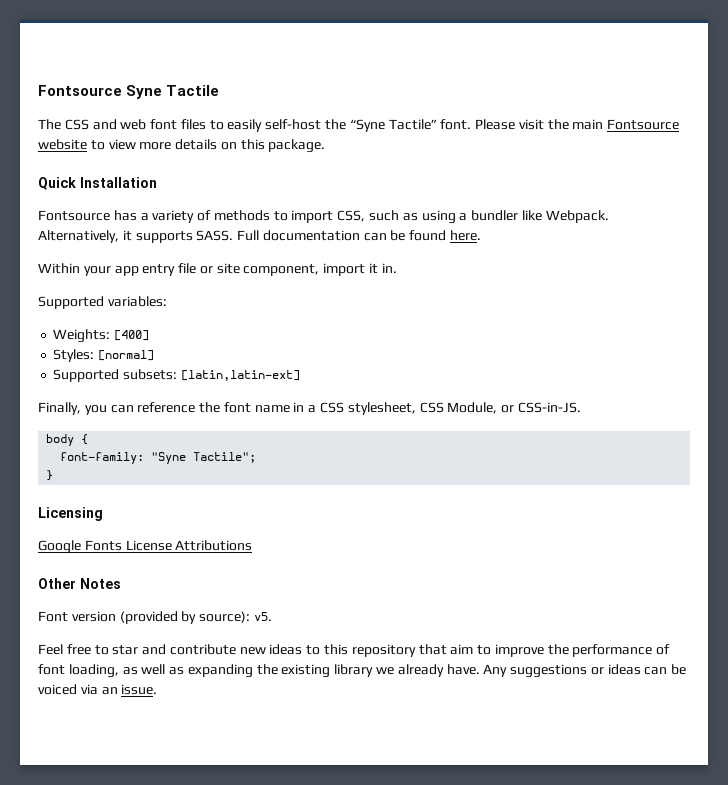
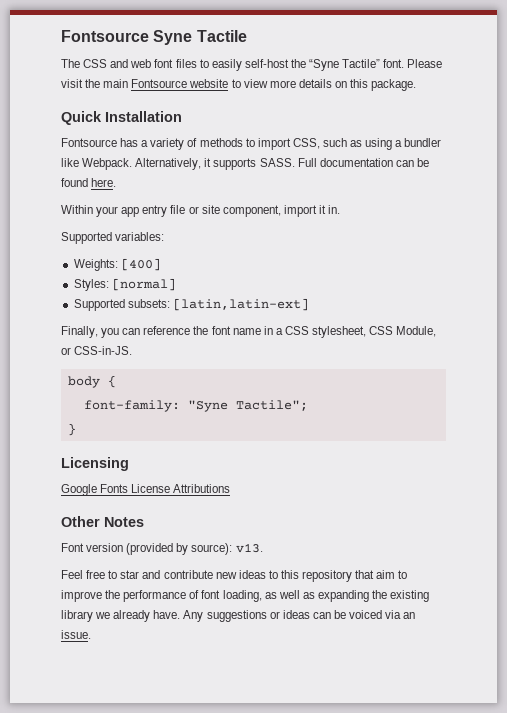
[253,612,272,621] v5. -> [235,543,263,553] v13.

